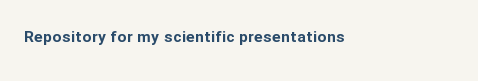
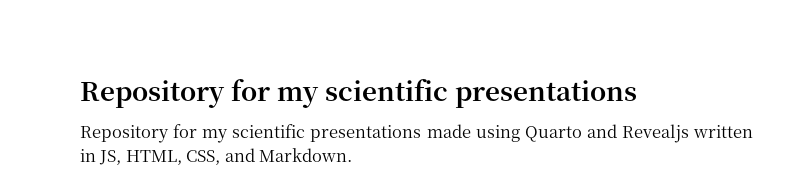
[24,31,345,45] Repository for my scientific presentations -> [80,79,638,108] [80,124,754,143] [80,148,353,165] Repository for my scientific presentations // Repository for my scientific presentations made using Quarto and Revealjs written in JS, HTML, CSS, and Markdown.

